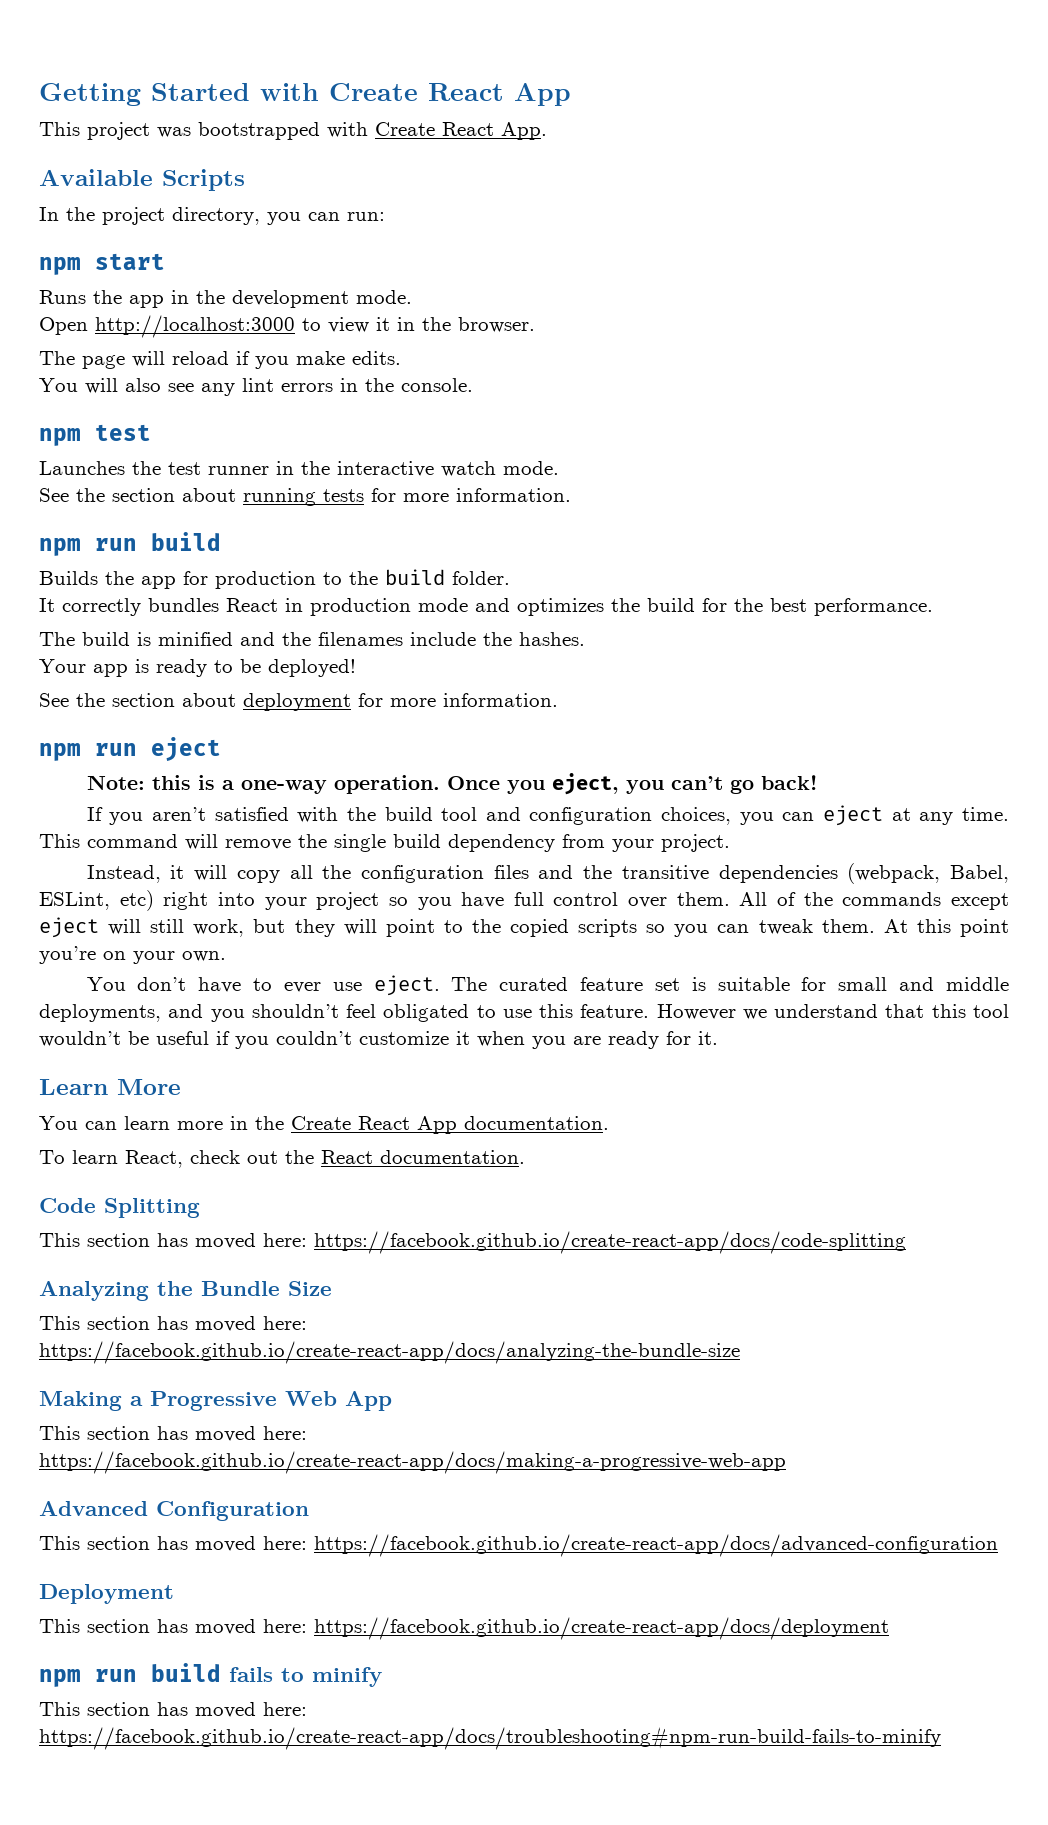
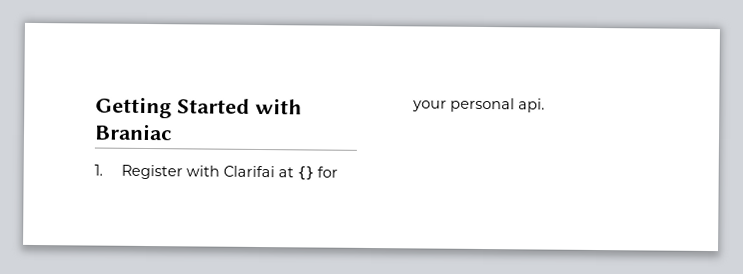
[329,83,571,106] [39,122,547,140] [39,169,245,191] [39,207,385,225] [39,253,165,275] [39,290,412,308] [39,315,535,338] [39,351,401,369] [39,378,473,396] [39,424,151,446] [39,461,559,477] [39,488,571,506] [39,532,221,556] [39,569,510,589] [39,598,933,616] [39,632,585,646] [39,659,356,677] [39,693,558,711] [39,737,221,762] [86,773,817,795] [86,805,1010,826] [39,834,730,852] [86,863,1010,884] [39,890,1009,911] [39,917,1009,938] [39,946,226,964] [86,975,1010,996] [39,1004,1009,1022] [39,1031,718,1049] [39,1079,181,1095] [39,1116,609,1134] [39,1150,525,1168] [39,1198,200,1218] [39,1231,906,1254] [39,1281,332,1301] [39,1316,307,1332] [39,1341,740,1364] [39,1391,392,1411] [39,1426,307,1442] [39,1451,786,1474] [39,1501,309,1521] [39,1534,998,1557] [39,1584,174,1604] [39,1617,889,1640] [39,1663,382,1687] [39,1702,307,1718] [39,1726,941,1750] Create React App // This project was bootstrapped with Create React App. // Available Scripts // In the project directory, you can run: // npm start // Runs the app in the development mode. // Open http://localhost:3000 to view it in the browser. // The page will reload if you make edits. // You will also see any lint errors in the console. // npm test // Launches the test runner in the interactive watch mode. // See the section about running tests for more information. // npm run build // Builds the app for production to the build folder. // It correctly bundles React in production mode and optimizes the build for the best performance. // The build is minified and the filenames include the hashes. // Your app is ready to be deployed! // See the section about deployment for more information. // npm run eject // Note: this is a one-way operation. Once you eject, you can’t go back! // If you aren’t satisfied with the build tool and configuration choices, you can eject at any time. This command will remove the single build dependency from your project. // Instead, it will copy all the configuration files and the transitive dependencies (webpack, Babel, ESLint, etc) right into your project so you have full control over them. All of the commands except eject will still work, but they will point to the copied scripts so you can tweak them. At this point you’re on your own. // You don’t have to ever use eject. The curated feature set is suitable for small and middle deployments, and you shouldn’t feel obligated to use this feature. However we understand that this tool wouldn’t be useful if you couldn’t customize it when you are ready for it. // Learn More // You can learn more in the Create React App documentation. // To learn React, check out the React documentation. // Code Splitting // This section has moved here: https://facebook.github.io/create-react-app/docs/code-splitting // Analyzing the Bundle Size // This section has moved here: https://facebook.github.io/create-react-app/docs/analyzing-the-bundle-size // Making a Progressive Web App // This section has moved here: https://facebook.github.io/create-react-app/docs/making-a-progressive-web-app // Advanced Configuration // This section has moved here: https://facebook.github.io/create-react-app/docs/advanced-configuration // Deployment // This section has moved here: https://facebook.github.io/create-react-app/docs/deployment // npm run build fails to minify // This section has moved here: https://facebook.github.io/create-react-app/docs/troubleshooting#npm-run-build-fails-to-minify -> [94,123,172,141] [94,164,339,180] [412,97,546,113] Braniac // 1. Register with Clarifai at {} for your personal api.

